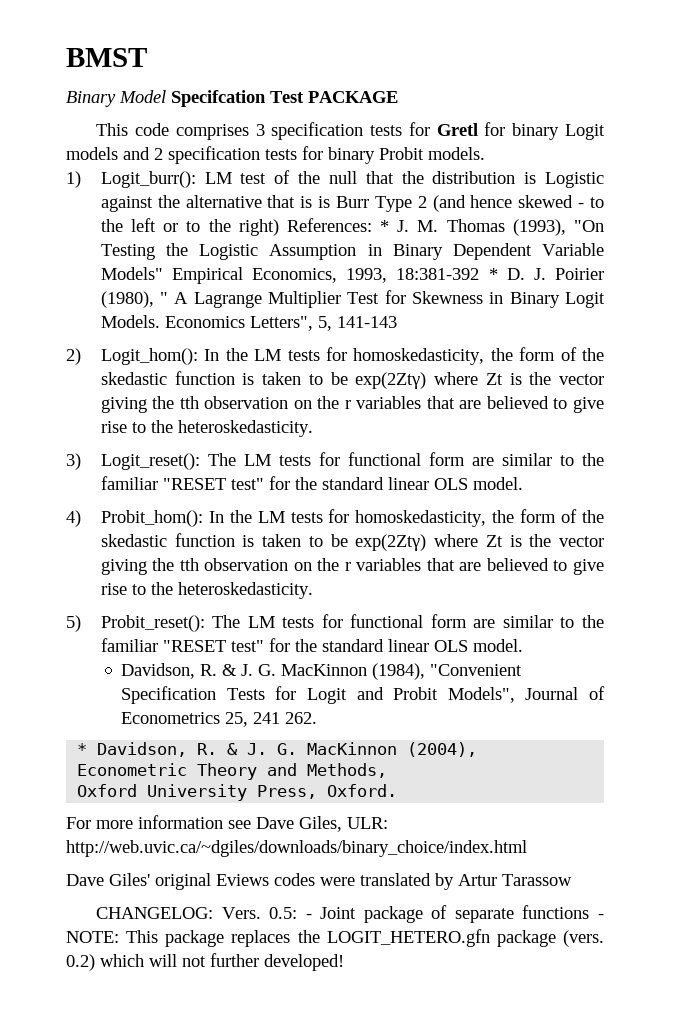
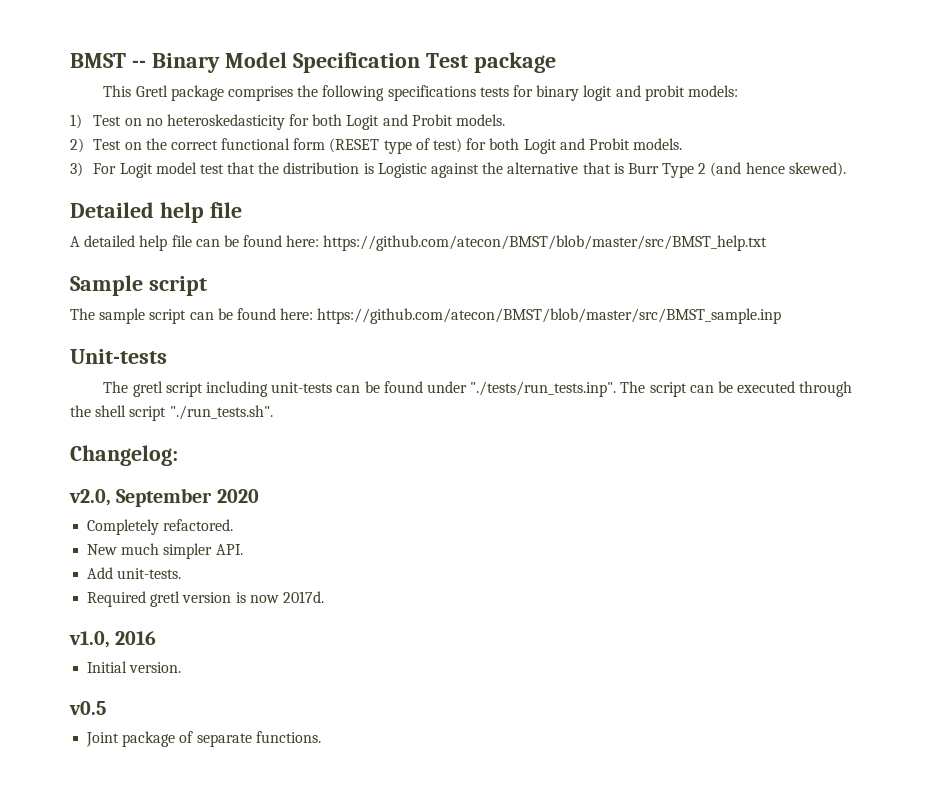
(147, 57) // -> [131,60,146,68] --
[171,90,398,107] [96,122,605,140] [66,146,485,164] [66,170,357,188] Specifcation Test PACKAGE // This code comprises 3 specification tests for Gretl for binary Logit models and 2 specification tests for binary Probit models. // 1) Logit_burr(): LM test of the null -> [292,52,556,73] [103,85,738,101] [70,114,505,130] [70,138,683,154] [70,162,224,178] Specification Test package // This Gretl package comprises the following specifications tests for binary logit and probit models: // 1) Test on no heteroskedasticity for both Logit and Probit models. // 2) Test on the correct functional form (RESET type of test) for both Logit and Probit models. // 3) For Logit model test
[318,196,331,208] is -> (624, 168) none
[518,195,605,208] [100,218,604,236] [100,243,604,260] [100,267,605,284] [100,290,605,308] [100,315,397,331] [66,347,605,365] [100,371,604,389] [100,396,604,413] [100,420,313,437] [66,452,604,470] [100,476,523,490] [66,509,605,527] [100,533,604,551] [100,558,604,575] [100,582,313,599] [66,614,604,632] [100,638,523,652] [121,663,523,680] [121,686,606,704] [121,712,318,727] [77,742,478,757] [77,763,388,780] [77,784,398,801] [66,815,388,832] [66,840,527,857] [66,873,572,890] [96,905,604,923] [66,929,604,947] [66,953,344,971] skewed - to the left or to the right) References: * J. M. Thomas (1993), "On Testing the Logistic Assumption in Binary Dependent Variable Models" Empirical Economics, 1993, 18:381-392 * D. J. Poirier (1980), " A Lagrange Multiplier Test for Skewness in Binary Logit Models. Economics Letters", 5, 141-143 // 2) Logit_hom(): In the LM tests for homoskedasticity, the form of the skedastic function is taken to be exp(2Ztγ) where Zt is the vector giving the tth observation on the r variables that are believed to give rise to the heteroskedasticity. // 3) Logit_reset(): The LM tests for functional form are similar to the familiar "RESET test" for the standard linear OLS model. // 4) Probit_hom(): In the LM tests for homoskedasticity, the form of the skedastic function is taken to be exp(2Ztγ) where Zt is the vector giving the tth observation on the r variables that are believed to give rise to the heteroskedasticity. // 5) Probit_reset(): The LM tests for functional form are similar to the familiar "RESET test" for the standard linear OLS model. // Davidson, R. & J. G. MacKinnon (1984), "Convenient Specification Tests for Logit and Probit Models", Journal of Econometrics 25, 241 262. // * Davidson, R. & J. G. MacKinnon (2004), Econometric Theory and Methods, // Oxford University Press, Oxford. // For more information see Dave Giles, ULR: http://web.uvic.ca/~dgiles/downloads/binary_choice/index.html // Dave Giles' original Eviews codes were translated by Artur Tarassow // CHANGELOG: Vers. 0.5: - Joint package of separate functions - NOTE: This package replaces the LOGIT_HETERO.gfn package (vers. 0.2) which will not further developed! -> [788,162,846,177] [70,202,242,223] [70,235,768,251] [70,275,207,296] [70,308,782,324] [70,349,167,364] [103,381,853,397] [70,405,273,421] [70,445,178,466] [69,488,259,507] [87,519,234,535] [87,543,243,559] [87,567,182,579] [87,591,324,607] [69,631,157,648] [87,661,182,673] [69,701,106,715] [86,731,321,747] skewed). // Detailed help file // A detailed help file can be found here: https://github.com/atecon/BMST/blob/master/src/BMST_help.txt // Sample script // The sample script can be found here: https://github.com/atecon/BMST/blob/master/src/BMST_sample.inp // Unit-tests // The gretl script including unit-tests can be found under "./tests/run_tests.inp". The script can be executed through the shell script "./run_tests.sh". // Changelog: // v2.0, September 2020 // Completely refactored. // New much simpler API. // Add unit-tests. // Required gretl version is now 2017d. // v1.0, 2016 // Initial version. // v0.5 // Joint package of separate functions.

